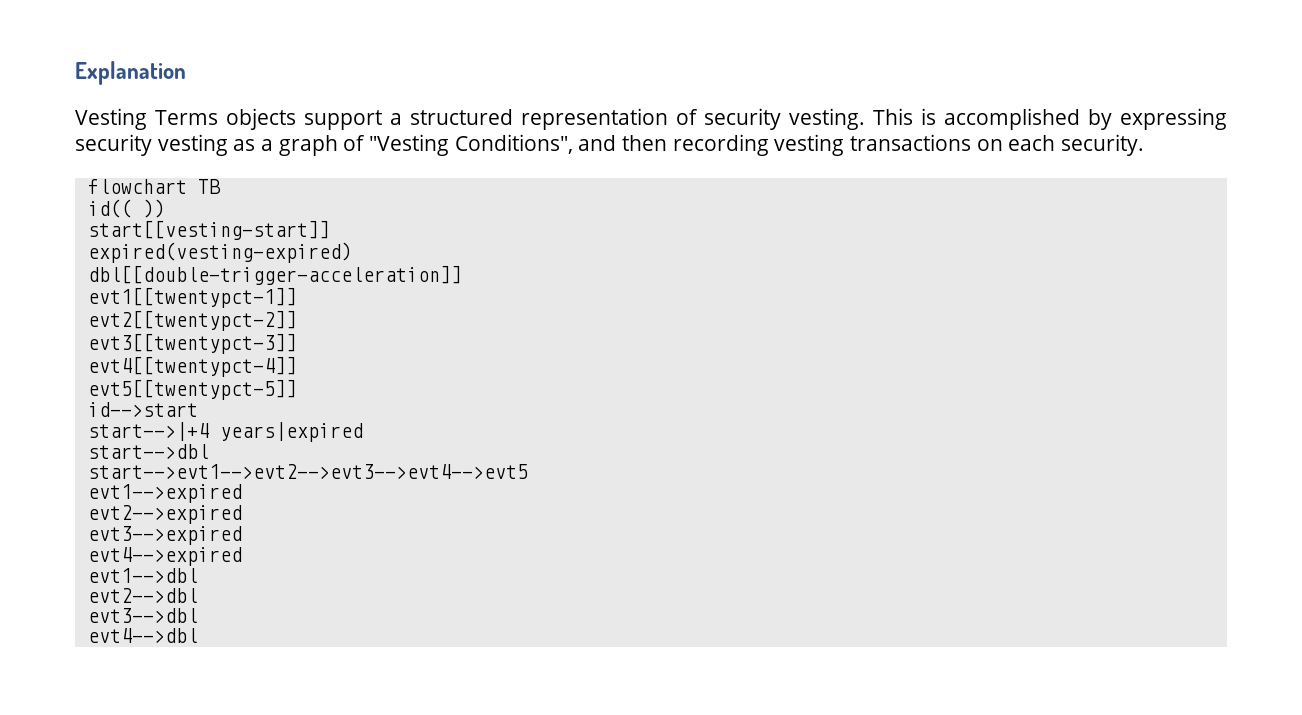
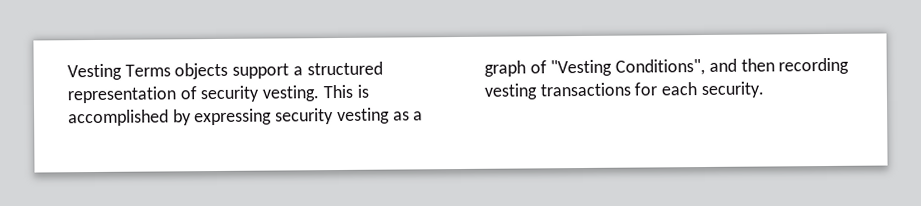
[75,61,186,85] Explanation // -> (67, 72) none
[976,139,1003,151] on -> [634,82,658,96] for
[87,179,221,194] [87,199,165,218] [87,220,330,240] [87,242,352,263] [87,265,462,285] [87,287,297,308] [87,310,297,331] [87,333,297,354] [87,356,297,377] [87,379,297,400] [87,402,198,417] [87,422,363,442] [87,444,209,459] [87,464,528,479] [87,484,242,503] [87,505,242,524] [87,526,242,545] [87,547,242,566] [87,568,198,583] [87,588,198,603] [87,608,198,623] [87,628,198,643] // flowchart TB // id(( )) // start[[vesting-start]] // expired(vesting-expired) // dbl[[double-trigger-acceleration]] // evt1[[twentypct-1]] // evt2[[twentypct-2]] // evt3[[twentypct-3]] // evt4[[twentypct-4]] // evt5[[twentypct-5]] // id-->start // start-->|+4 years|expired // start-->dbl // start-->evt1-->evt2-->evt3-->evt4-->evt5 // evt1-->expired // evt2-->expired // evt3-->expired // evt4-->expired // evt1-->dbl // evt2-->dbl // evt3-->dbl // evt4-->dbl -> (764, 90) none

